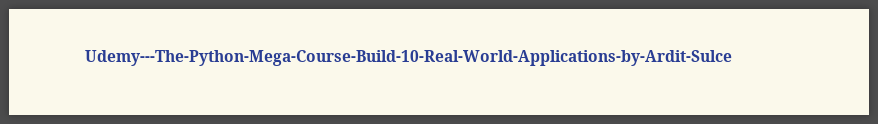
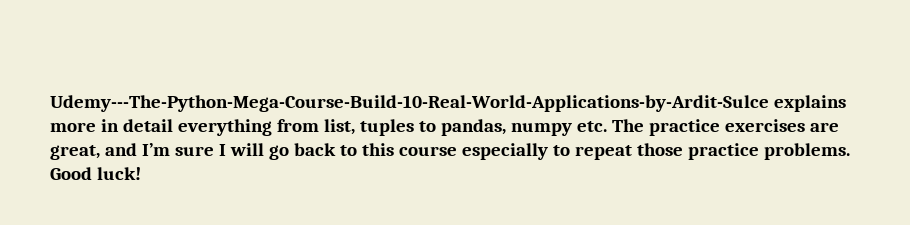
(732, 58) none -> [773,95,846,112] [50,119,839,136] [50,143,850,160] [50,167,141,180] explains more in detail everything from list, tuples to pandas, numpy etc. The practice exercises are great, and I’m sure I will go back to this course especially to repeat those practice problems. Good luck!

